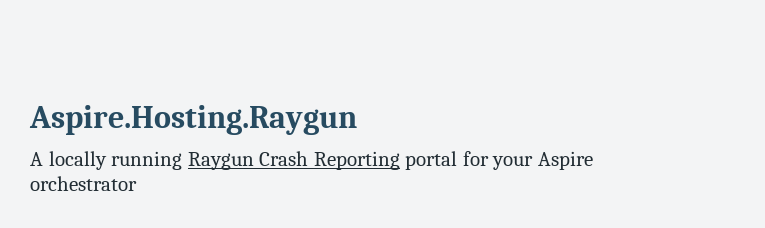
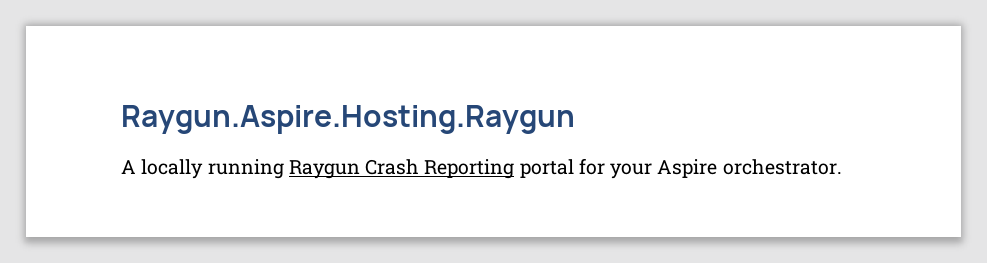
[29,105,357,135] Aspire.Hosting.Raygun -> [121,105,575,134] Raygun.Aspire.Hosting.Raygun
[30,176,137,191] orchestrator -> [722,159,842,175] orchestrator.

